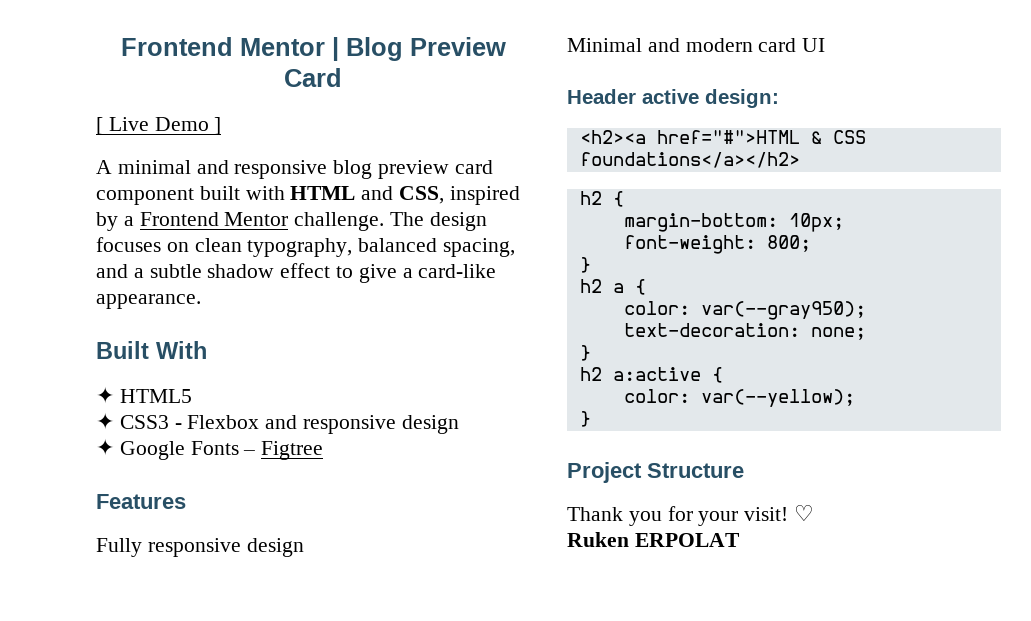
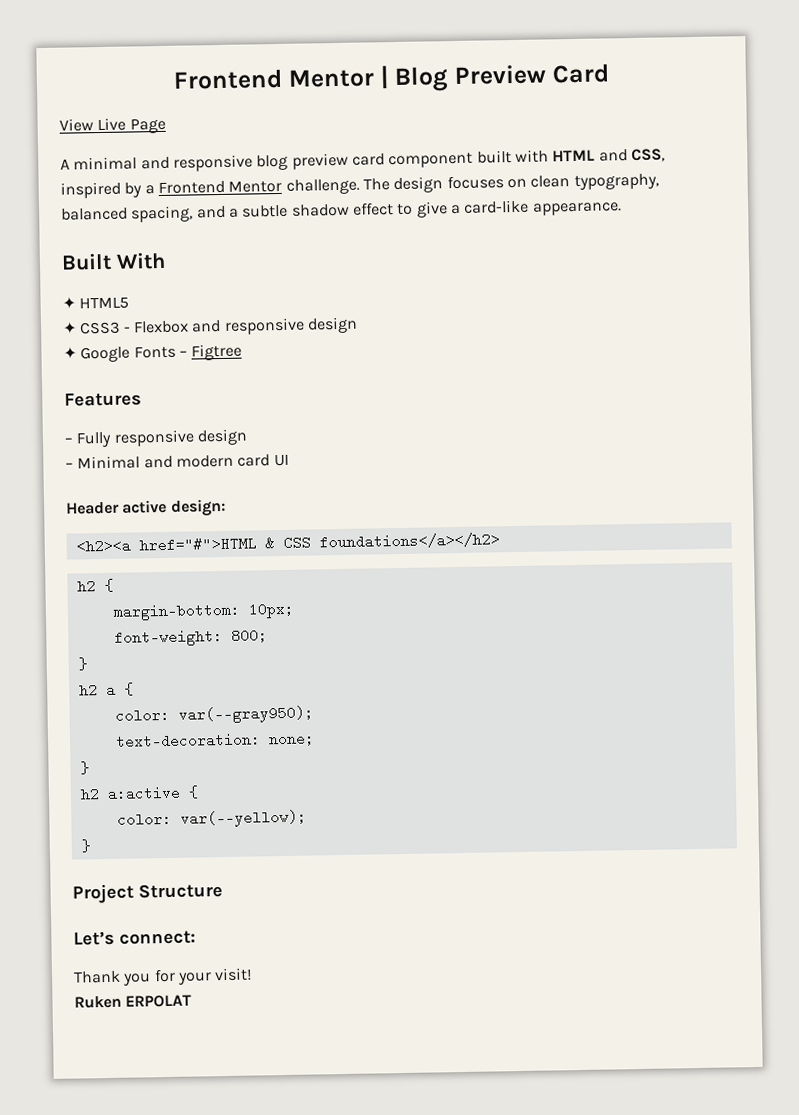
[96,117,222,135] [ Live Demo ] -> [59,117,166,134] View Live Page
(186, 501) none -> [64,437,74,444] –
(304, 547) none -> [65,462,74,469] –
(744, 470) none -> [73,930,196,946] // Let’s connect:
[794,505,815,521] ♡ -> (253, 974) none

